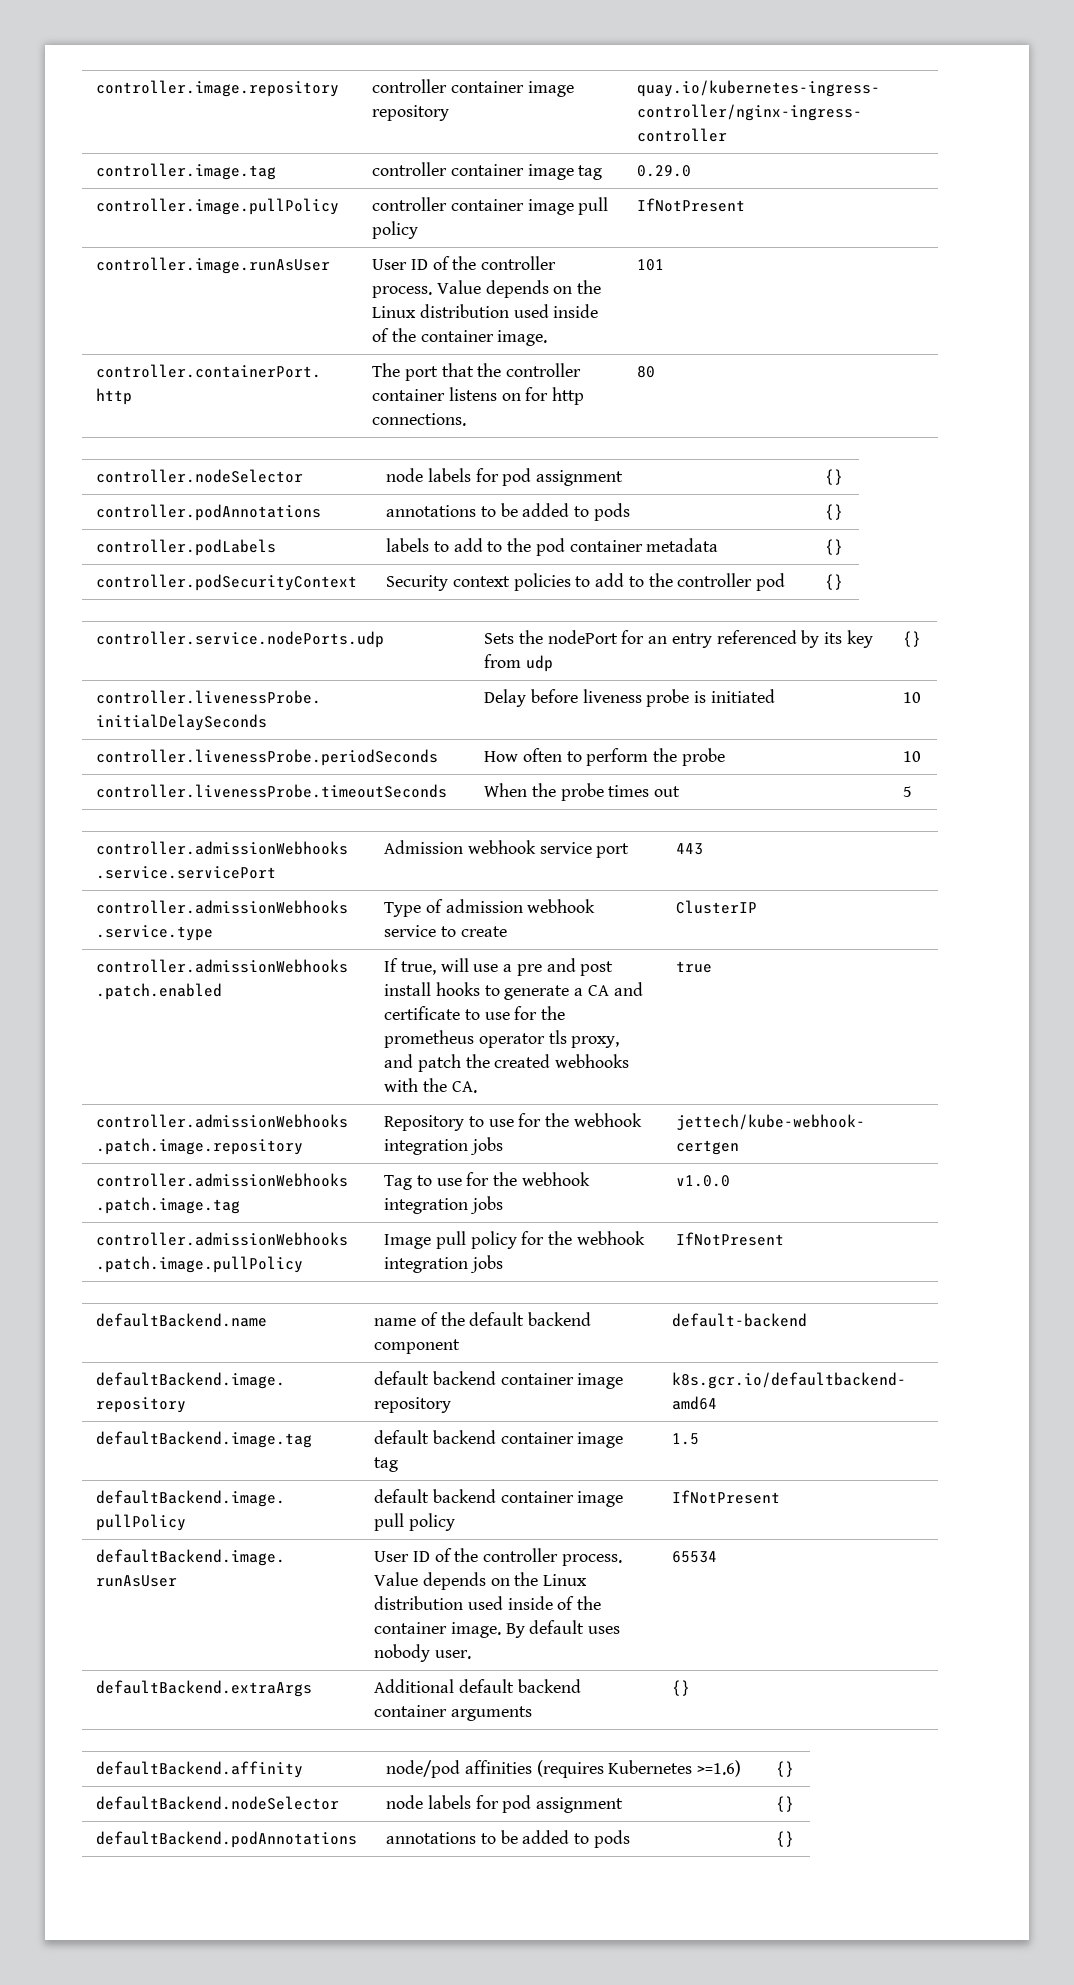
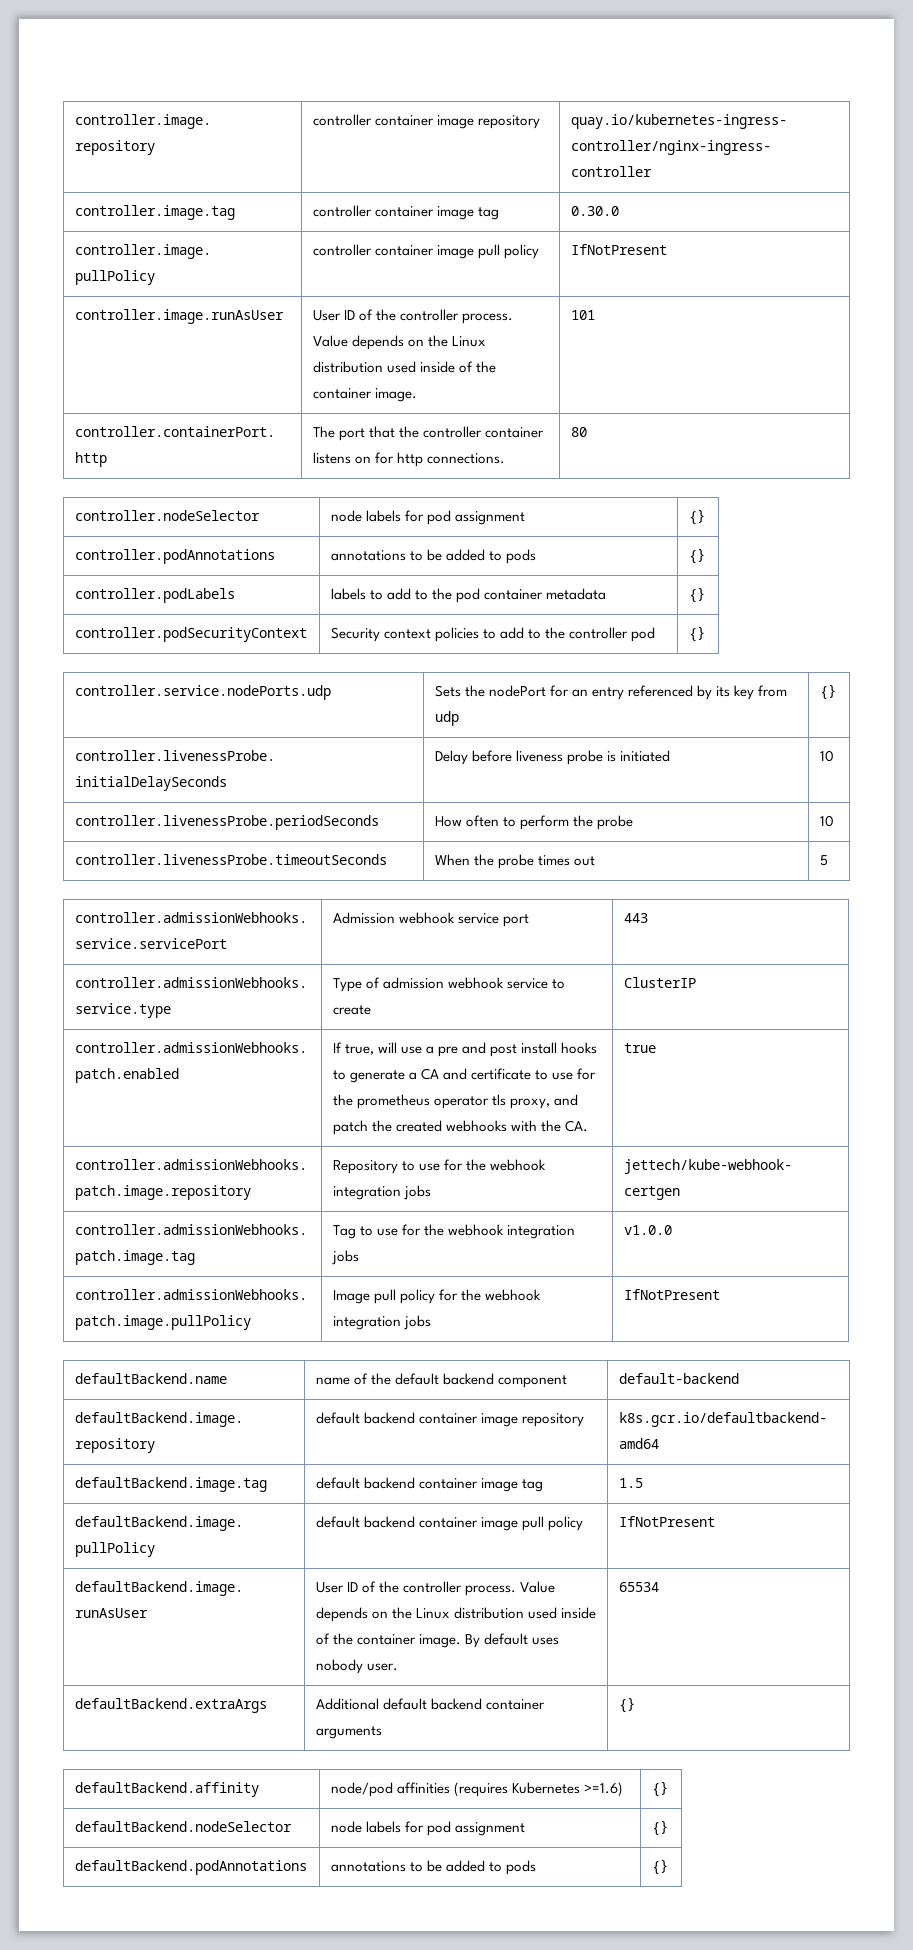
[637,165,692,177] 0.29.0 -> [570,206,619,216] 0.30.0

